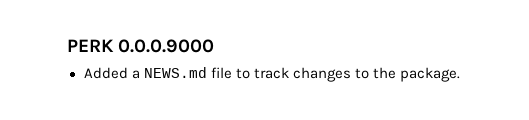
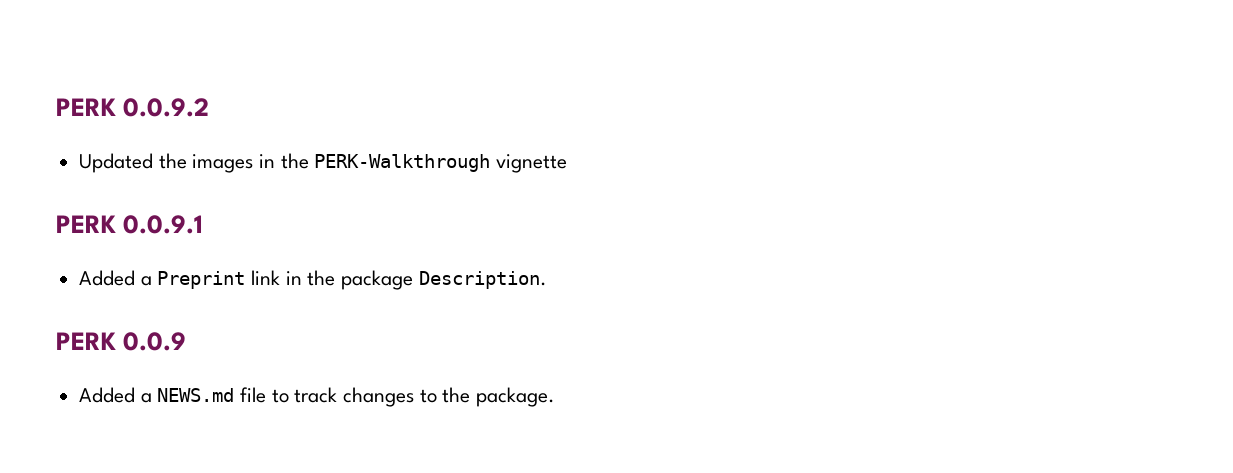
[67,39,215,53] PERK 0.0.0.9000 -> [56,98,210,117] [79,153,568,173] [56,215,204,234] [79,270,547,290] [56,332,187,351] PERK 0.0.9.2 // Updated the images in the PERK-Walkthrough vignette // PERK 0.0.9.1 // Added a Preprint link in the package Description. // PERK 0.0.9

